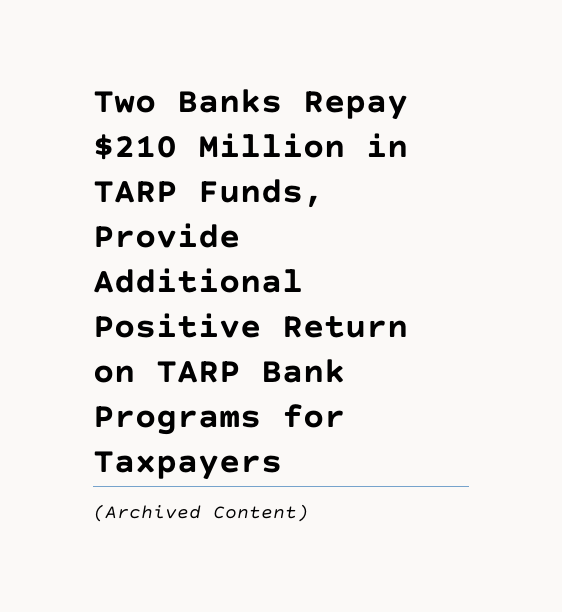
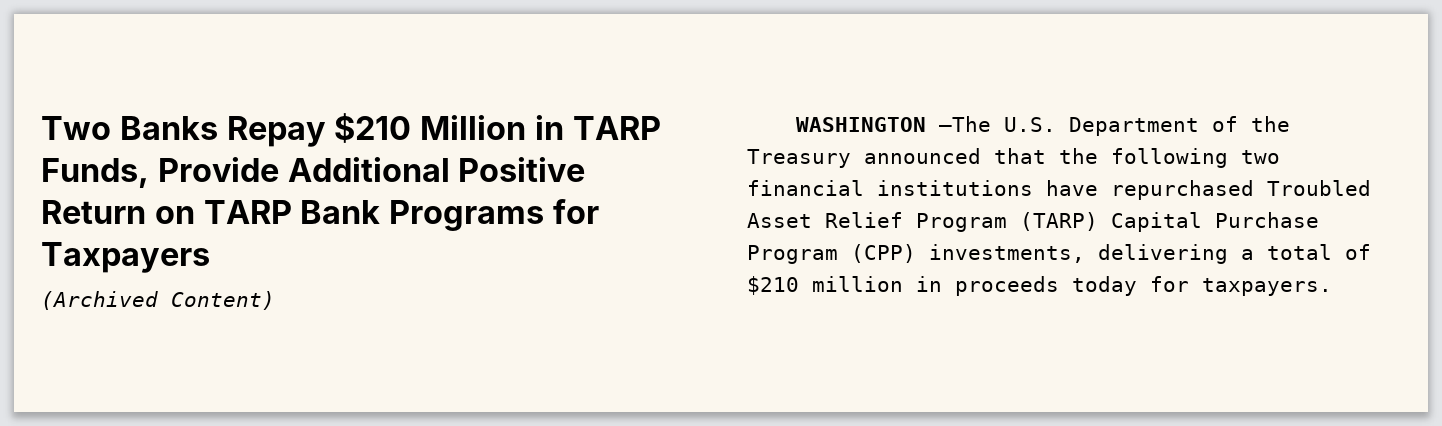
(309, 513) none -> [795,116,1290,136] [747,148,1280,168] [747,180,1371,200] [747,212,1319,232] [747,244,1371,264] [747,276,1332,296] // WASHINGTON –The U.S. Department of the Treasury announced that the following two financial institutions have repurchased Troubled Asset Relief Program (TARP) Capital Purchase Program (CPP) investments, delivering a total of $210 million in proceeds today for taxpayers.

